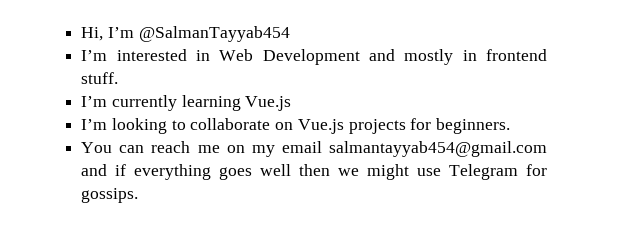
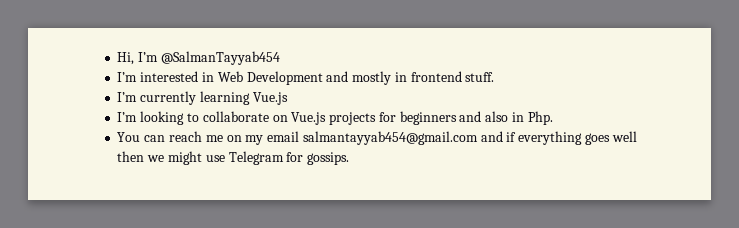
[436,118,511,134] beginners. -> [399,111,553,125] beginners and also in Php.

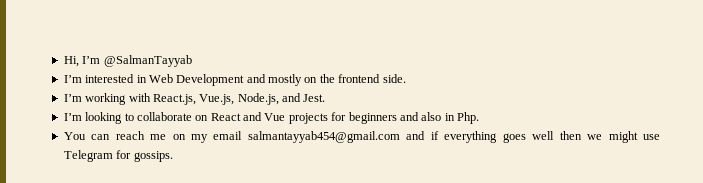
[160,51,280,65] @SalmanTayyab454 -> [103,55,192,67] @SalmanTayyab
[394,71,495,82] [117,91,288,105] in frontend stuff. // I’m currently learning Vue.js -> [304,74,406,83] [63,93,326,105] on the frontend side. // I’m working with React.js, Vue.js, Node.js, and Jest.
[291,112,327,125] Vue.js -> [210,112,286,121] React and Vue

